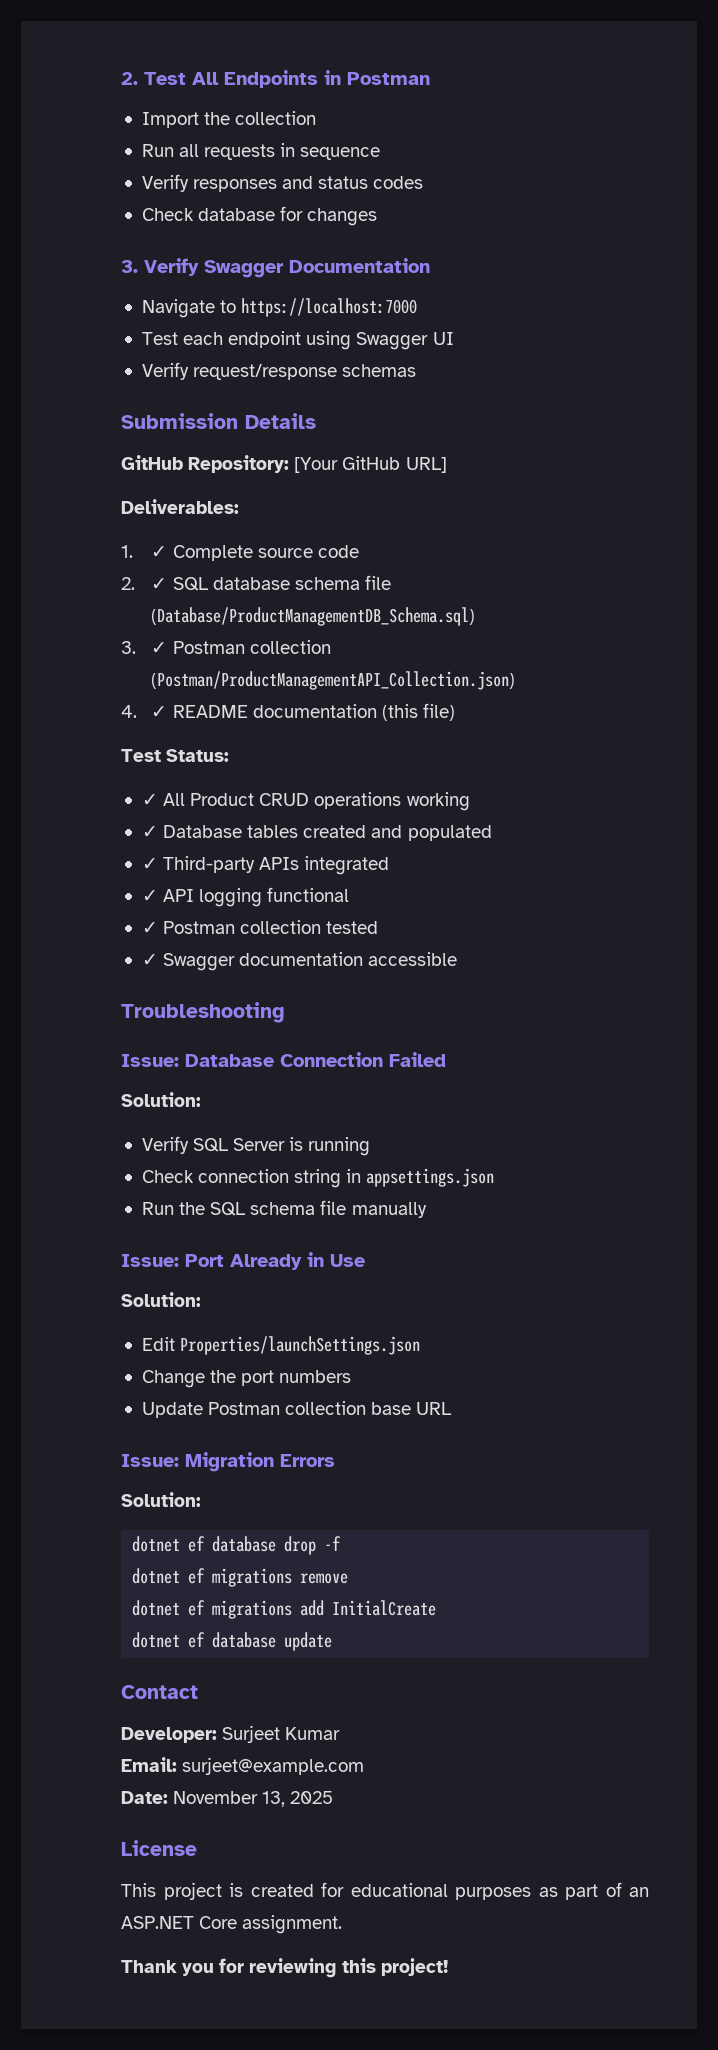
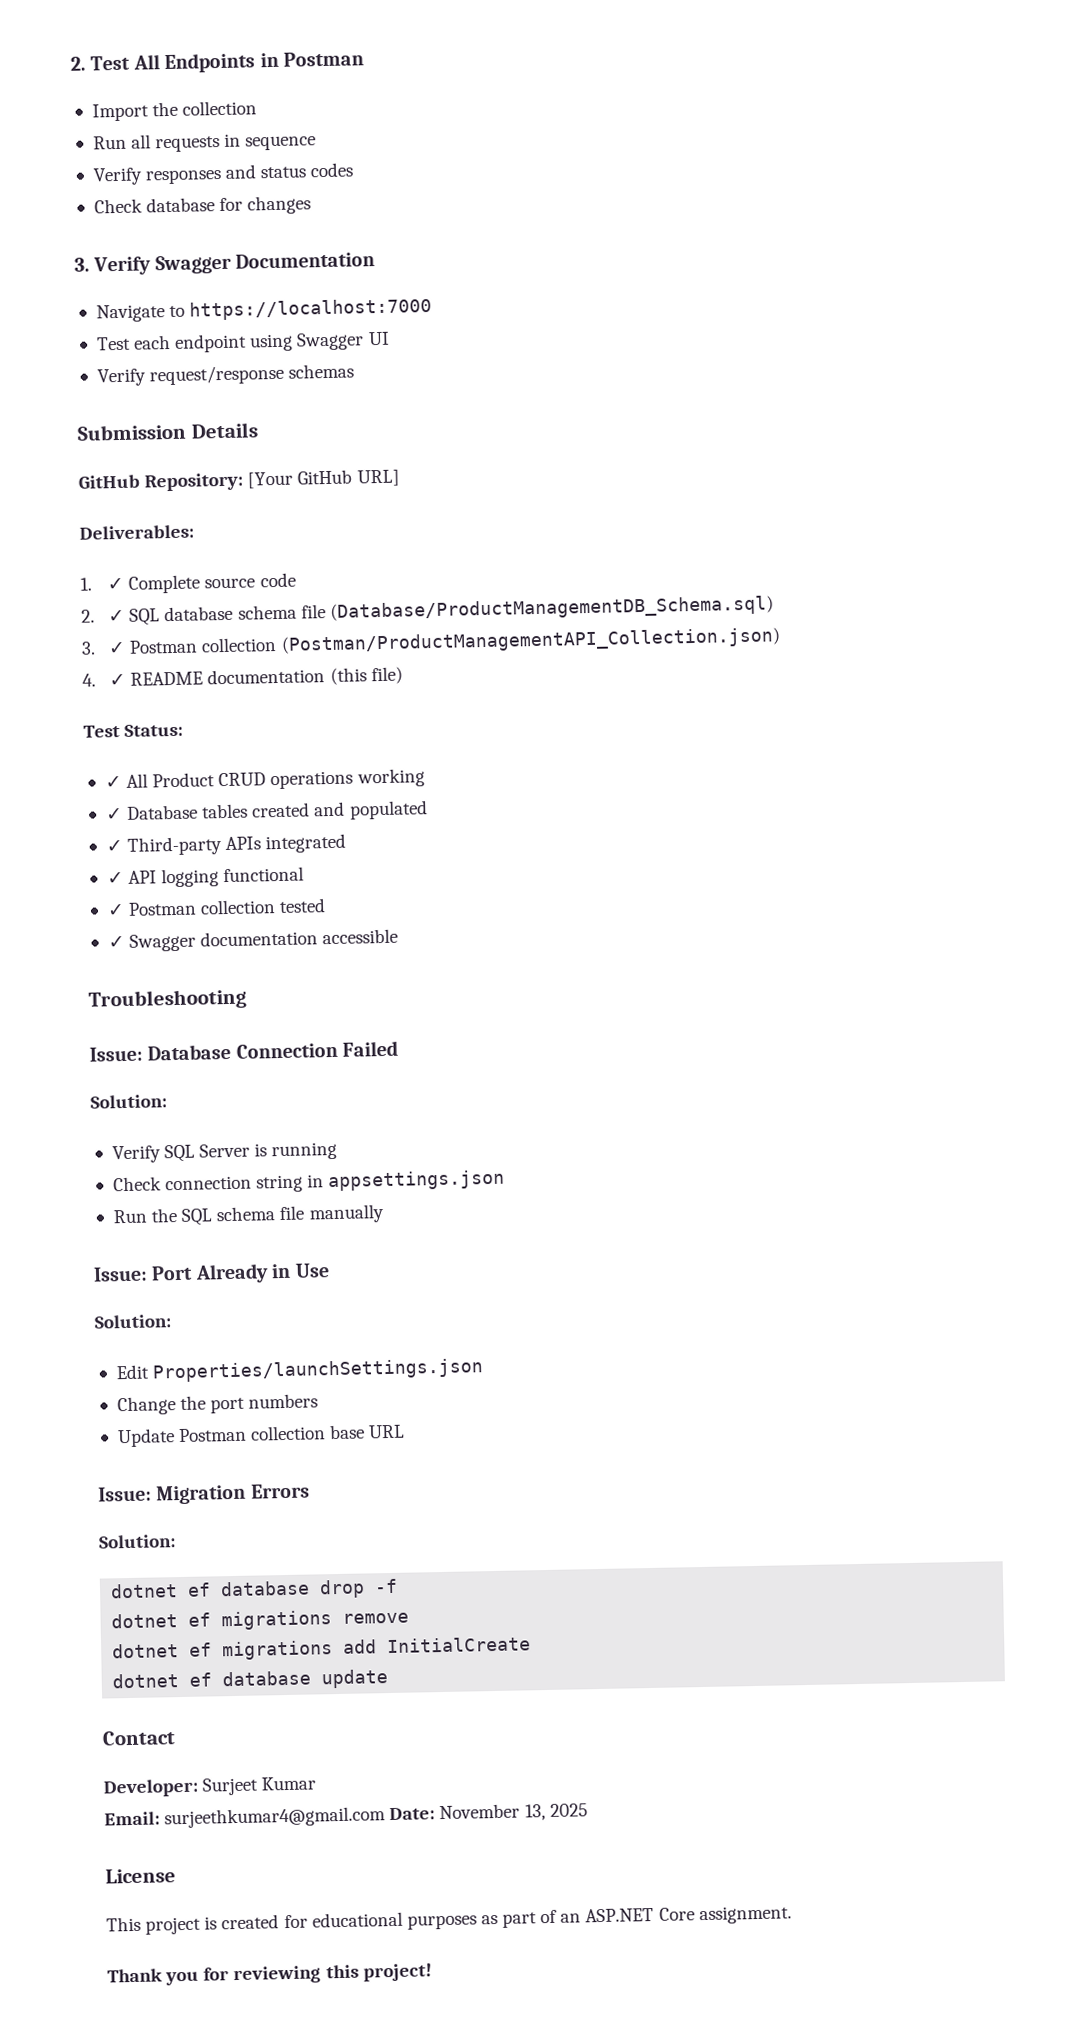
[182,1757,365,1775] surjeet@example.com // -> [164,1806,387,1829] surjeethkumar4@gmail.com

